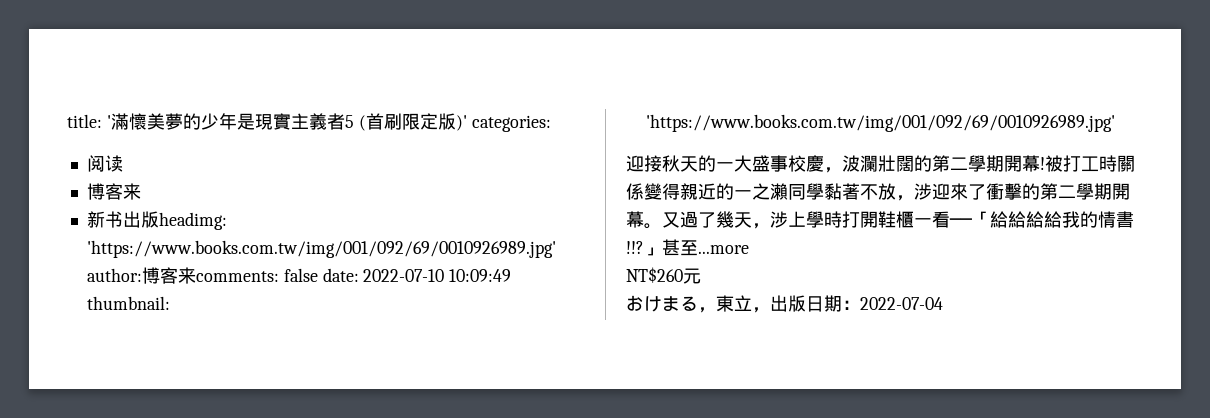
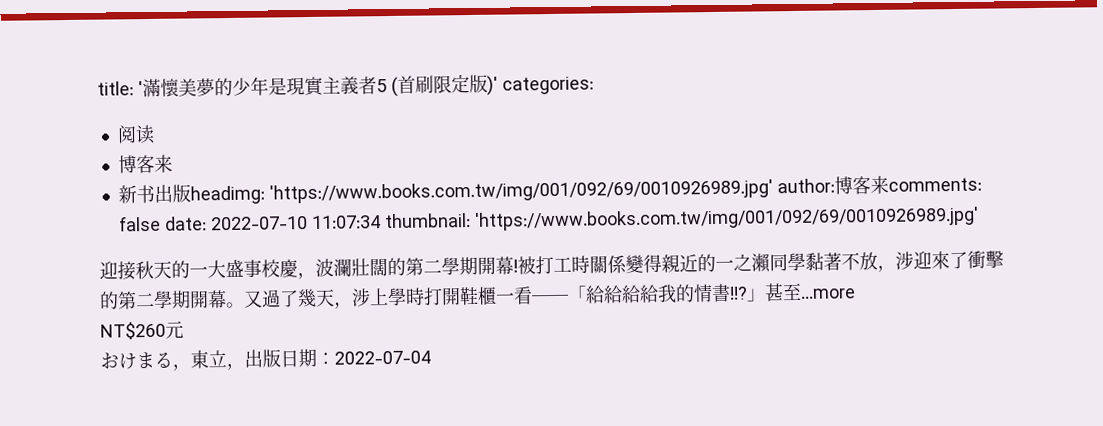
[449,269,512,282] 10:09:49 -> [311,215,381,229] 11:07:34

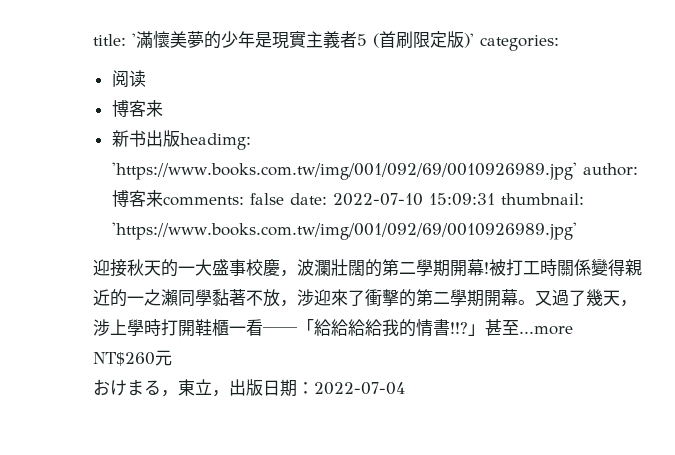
[311,215,381,229] 11:07:34 -> [428,193,495,206] 15:09:31

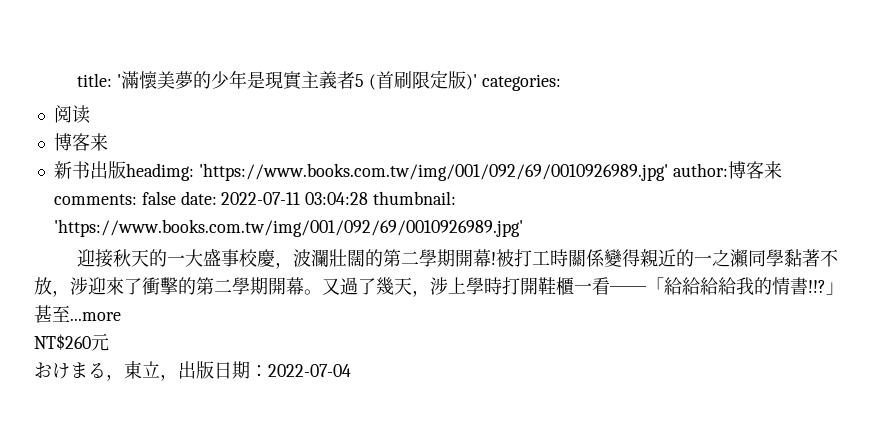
[332,193,495,206] 2022-07-10 15:09:31 -> [221,192,369,205] 2022-07-11 03:04:28

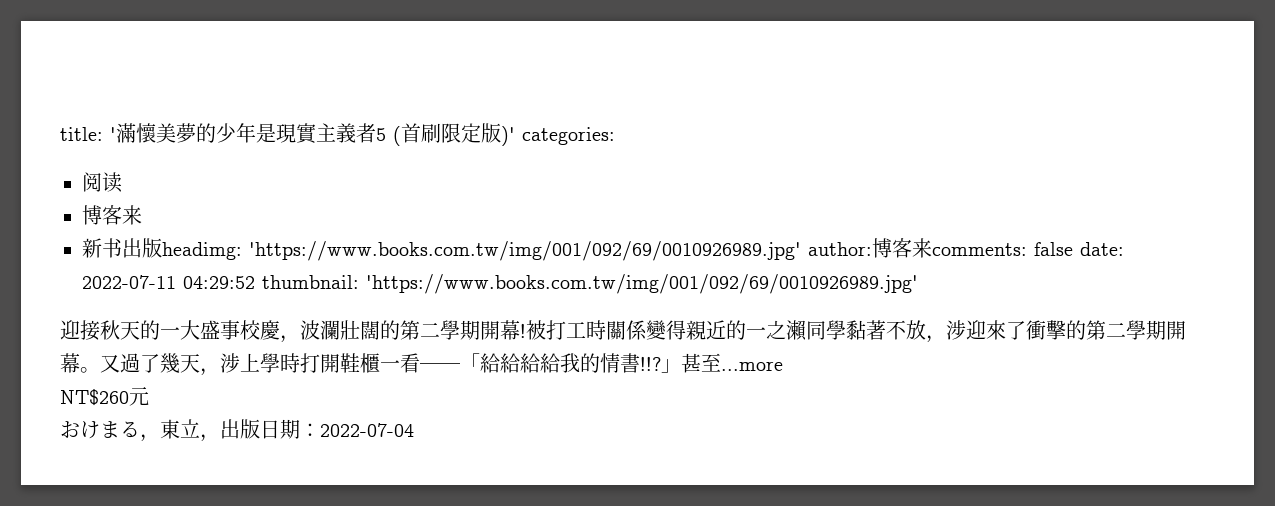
[305,192,369,205] 03:04:28 -> [183,276,255,289] 04:29:52

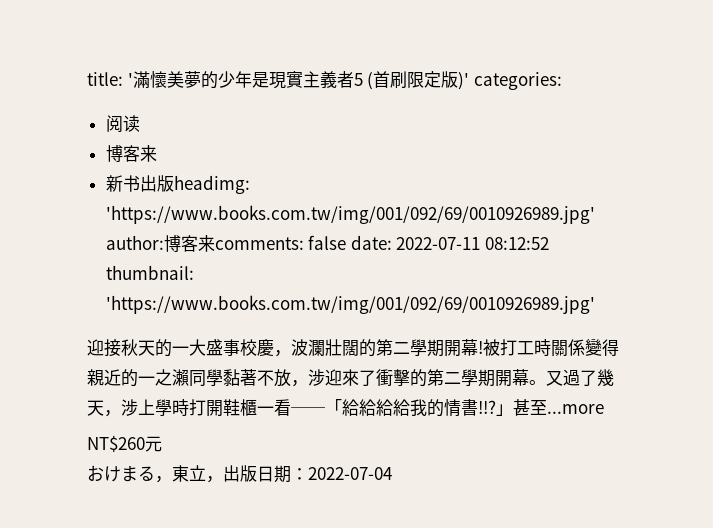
[183,276,255,289] 04:29:52 -> [485,237,550,250] 08:12:52

